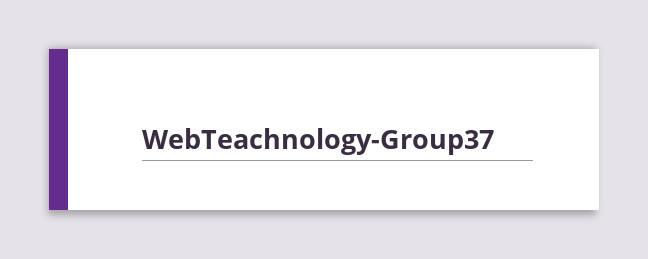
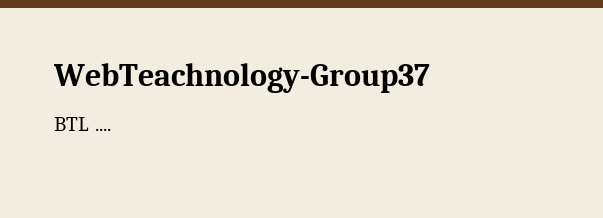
(494, 141) none -> [54,117,111,131] // BTL ....

